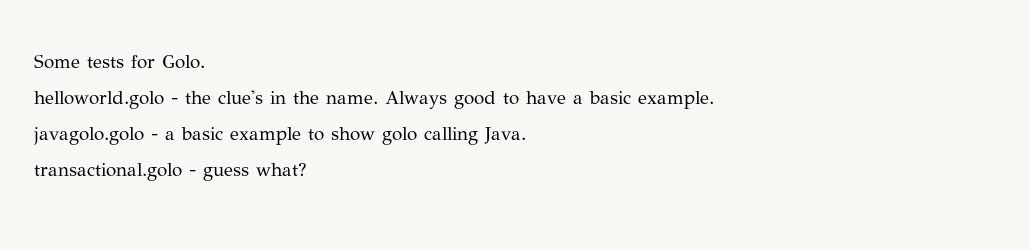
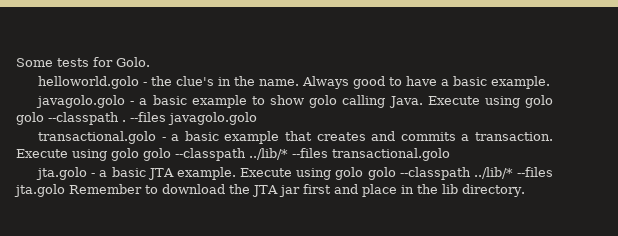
[34,163,307,181] // transactional.golo - guess what? -> [427,95,553,108] [16,112,257,125] [38,131,554,144] [16,148,450,161] [36,167,553,180] [14,184,525,197] Execute using golo golo --classpath . --files javagolo.golo // transactional.golo - a basic example that creates and commits a transaction. Execute using golo golo --classpath ../lib/* --files transactional.golo // jta.golo - a basic JTA example. Execute using golo golo --classpath ../lib/* --files jta.golo Remember to download the JTA jar first and place in the lib directory.

